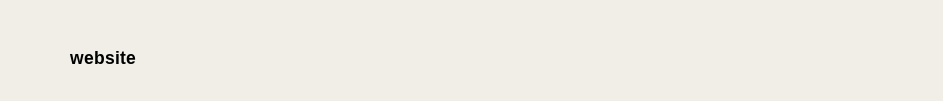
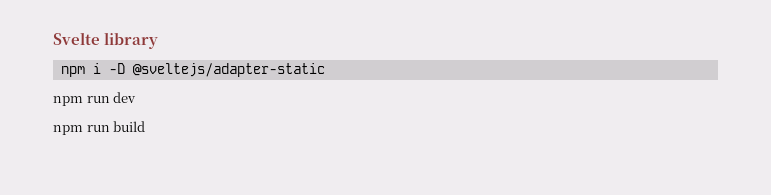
[69,51,136,64] website -> [53,32,159,49] [60,63,325,77] [53,92,137,106] [53,121,146,135] Svelte library // npm i -D @sveltejs/adapter-static // npm run dev // npm run build

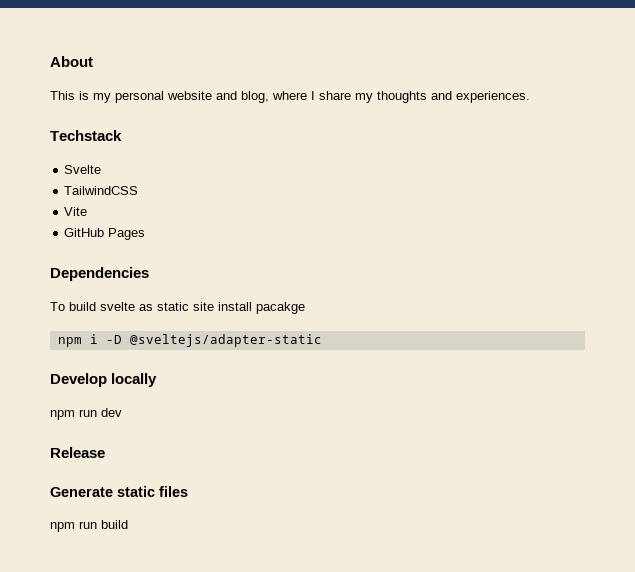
[53,32,159,49] Svelte library -> [50,56,93,67] [50,91,530,103] [50,130,122,141] [64,165,102,174] [64,186,139,195] [64,207,88,216] [64,228,146,240] [50,267,149,281] [50,302,305,314] About // This is my personal website and blog, where I share my thoughts and experiences. // Techstack // Svelte // TailwindCSS // Vite // GitHub Pages // Dependencies // To build svelte as static site install pacakge
(325, 70) none -> [50,373,158,387] // Develop locally
(137, 97) none -> [50,447,105,458] [50,486,188,497] // Release // Generate static files

